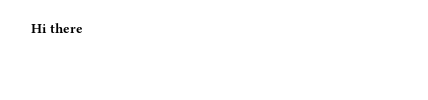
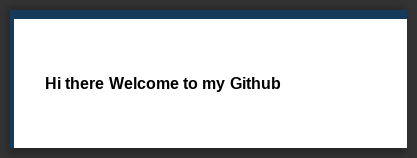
(83, 28) none -> [108,77,281,92] Welcome to my Github

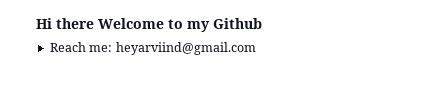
(281, 83) none -> [49,42,256,55] // Reach me: heyarviind@gmail.com

